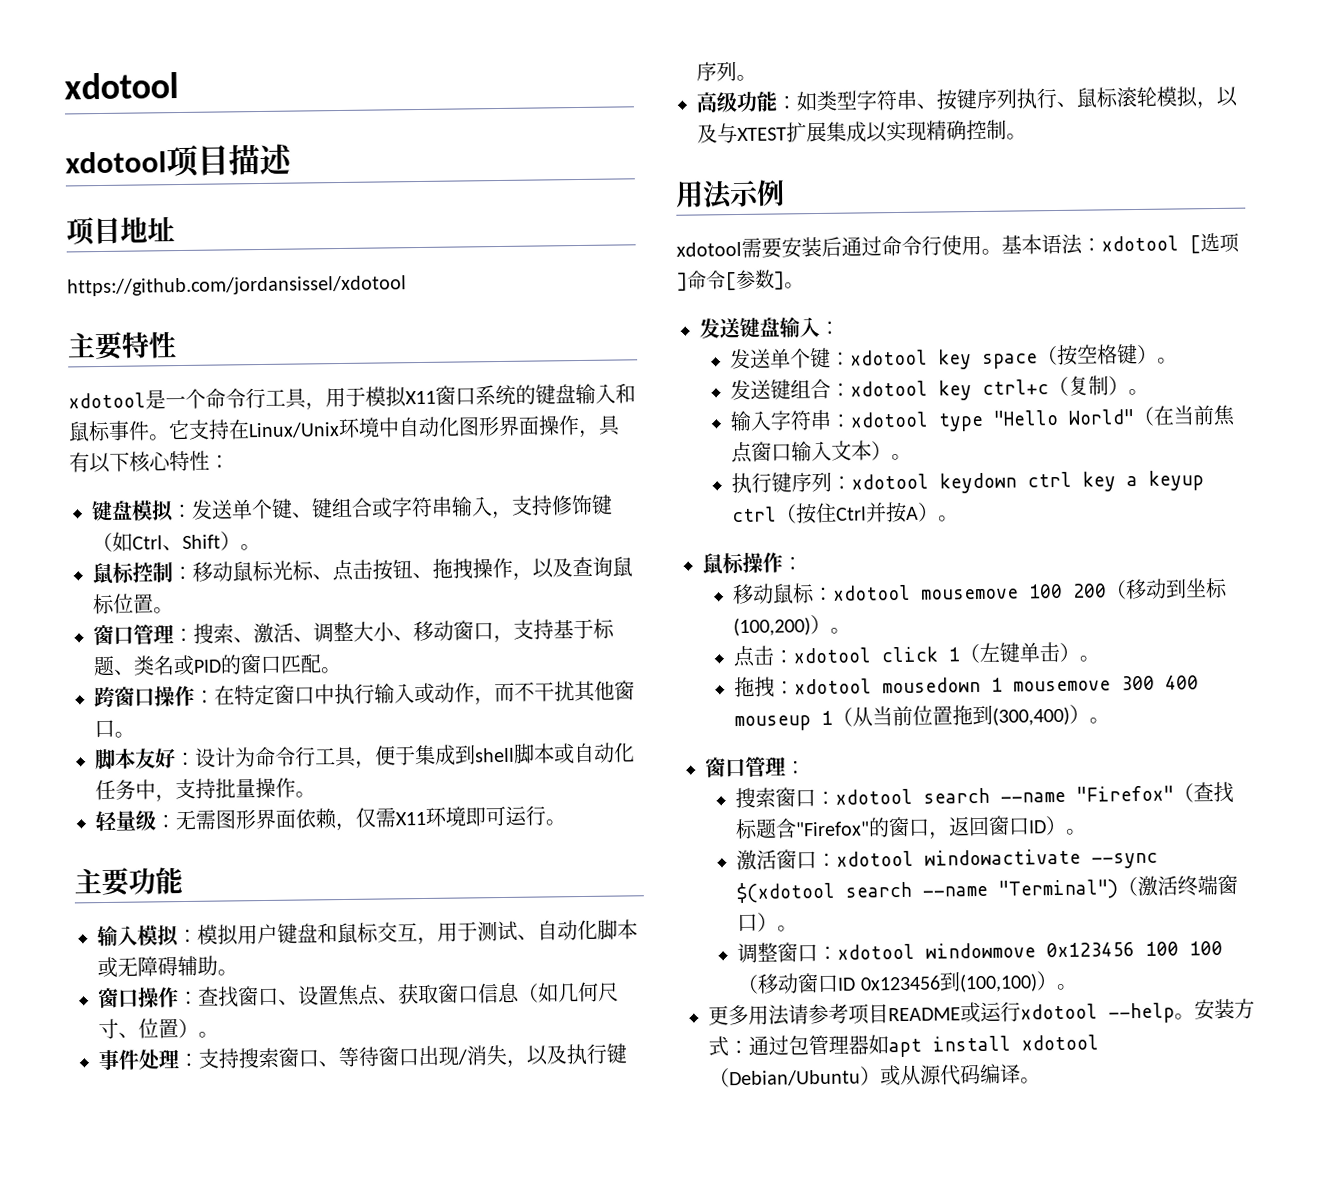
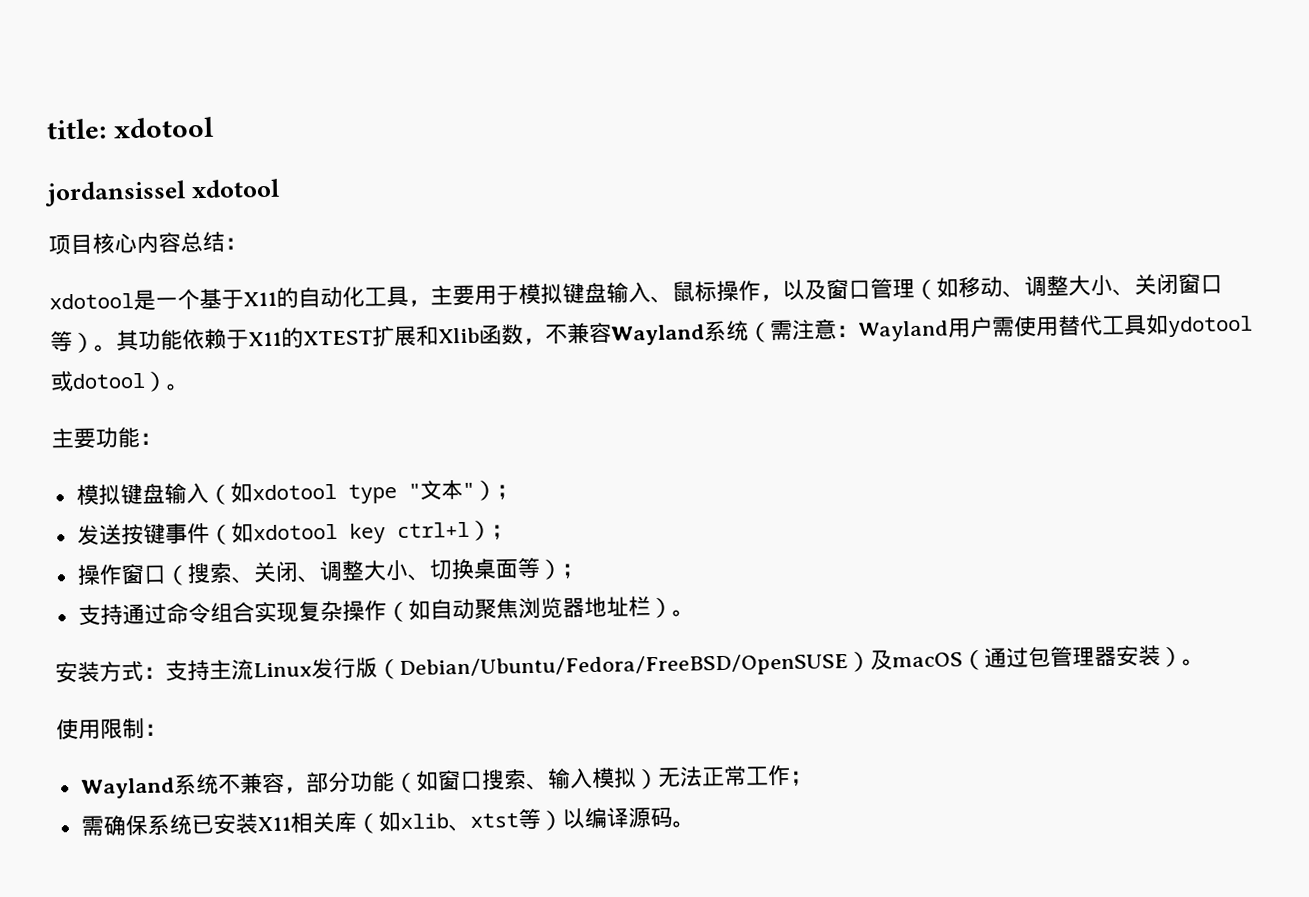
[64,72,179,100] [65,143,293,179] [66,216,175,246] [67,275,407,297] [67,331,177,361] xdotool // xdotool项目描述 // 项目地址 // https://github.com/jordansissel/xdotool // 主要特性 -> [46,116,214,140] [44,178,280,207] [48,231,247,255] title: xdotool // jordansissel xdotool // 项目核心内容总结：
[205,383,636,411] [68,415,621,442] [69,450,230,474] [91,494,613,522] [92,531,261,553] [92,556,633,585] [93,593,174,615] [93,618,615,646] [93,653,342,677] [94,680,635,708] [94,719,135,739] [94,742,635,770] [95,777,316,803] [95,805,566,832] [74,867,183,897] [97,919,638,947] [97,955,238,979] [97,981,619,1009] [98,1018,219,1040] [98,1043,627,1071] [696,61,757,82] [696,86,1238,113] [697,119,1027,144] [675,179,785,210] [676,232,1240,259] [677,269,805,291] [699,316,840,339] [729,343,1179,370] [730,375,1150,401] [730,404,1237,432] [731,440,913,464] [731,470,1205,495] [731,501,960,525] [702,552,803,575] [732,577,1229,605] [733,614,852,637] [733,641,1101,668] [734,675,1200,698] [734,704,1111,732] [705,756,806,778] [735,781,1235,809] [735,815,1088,840] [736,848,1159,871] [736,874,1239,904] [737,912,799,933] [737,940,1224,964] [737,971,1078,995] [708,998,1255,1026] [708,1034,1099,1058] [709,1063,1021,1088] 命令行工具，用于模拟X11窗口系统的键盘输入和鼠标事件。它支持在Linux/Unix环境中自动化图形界面操作，具有以下核心特性： // 键盘模拟：发送单个键、键组合或字符串输入，支持修饰键（如Ctrl、Shift）。 // 鼠标控制：移动鼠标光标、点击按钮、拖拽操作，以及查询鼠标位置。 // 窗口管理：搜索、激活、调整大小、移动窗口，支持基于标题、类名或PID的窗口匹配。 // 跨窗口操作：在特定窗口中执行输入或动作，而不干扰其他窗口。 // 脚本友好：设计为命令行工具，便于集成到shell脚本或自动化任务中，支持批量操作。 // 轻量级：无需图形界面依赖，仅需X11环境即可运行。 // 主要功能 // 输入模拟：模拟用户键盘和鼠标交互，用于测试、自动化脚本或无障碍辅助。 // 窗口操作：查找窗口、设置焦点、获取窗口信息（如几何尺寸、位置）。 // 事件处理：支持搜索窗口、等待窗口出现/消失，以及执行键序列。 // 高级功能：如类型字符串、按键序列执行、鼠标滚轮模拟，以及与XTEST扩展集成以实现精确控制。 // 用法示例 // xdotool需要安装后通过命令行使用。基本语法：xdotool [选项]命令[参数]。 // 发送键盘输入： // 发送单个键：xdotool key space（按空格键）。 // 发送键组合：xdotool key ctrl+c（复制）。 // 输入字符串：xdotool type "Hello World"（在当前焦点窗口输入文本）。 // 执行键序列：xdotool keydown ctrl key a keyup ctrl（按住Ctrl并按A）。 // 鼠标操作： // 移动鼠标：xdotool mousemove 100 200（移动到坐标(100,200)）。 // 点击：xdotool click 1（左键单击）。 // 拖拽：xdotool mousedown 1 mousemove 300 400 mouseup 1（从当前位置拖到(300,400)）。 // 窗口管理： // 搜索窗口：xdotool search --name "Firefox"（查找标题含"Firefox"的窗口，返回窗口ID）。 // 激活窗口：xdotool windowactivate --sync $(xdotool search --name "Terminal")（激活终端窗口）。 // 调整窗口：xdotool windowmove 0x123456 100 100（移动窗口ID 0x123456到(100,100)）。 // 更多用法请参考项目README或运行xdotool --help。安装方式：通过包管理器如apt install xdotool（Debian/Ubuntu）或从源代码编译 -> [199,272,1223,310] [50,314,1253,354] [50,371,190,392] [51,426,162,450] [75,478,519,505] [76,520,514,546] [76,557,585,586] [77,596,695,626] [55,645,1205,684] [56,717,167,740] [80,764,813,799] [80,806,673,837] 基于X11的自动化工具，主要用于模拟键盘输入、鼠标操作，以及窗口管理（如移动、调整大小、关闭窗口等）。其功能依赖于X11的XTEST扩展和Xlib函数，不兼容Wayland系统（需注意：Wayland用户需使用替代工具如ydotool或dotool）。 // 主要功能： // 模拟键盘输入（如xdotool type "文本"）； // 发送按键事件（如xdotool key ctrl+l）； // 操作窗口（搜索、关闭、调整大小、切换桌面等）； // 支持通过命令组合实现复杂操作（如自动聚焦浏览器地址栏）。 // 安装方式：支持主流Linux发行版（Debian/Ubuntu/Fedora/FreeBSD/OpenSUSE）及macOS（通过包管理器安装）。 // 使用限制： // Wayland系统不兼容，部分功能（如窗口搜索、输入模拟）无法正常工作； // 需确保系统已安装X11相关库（如xlib、xtst等）以编译源码

